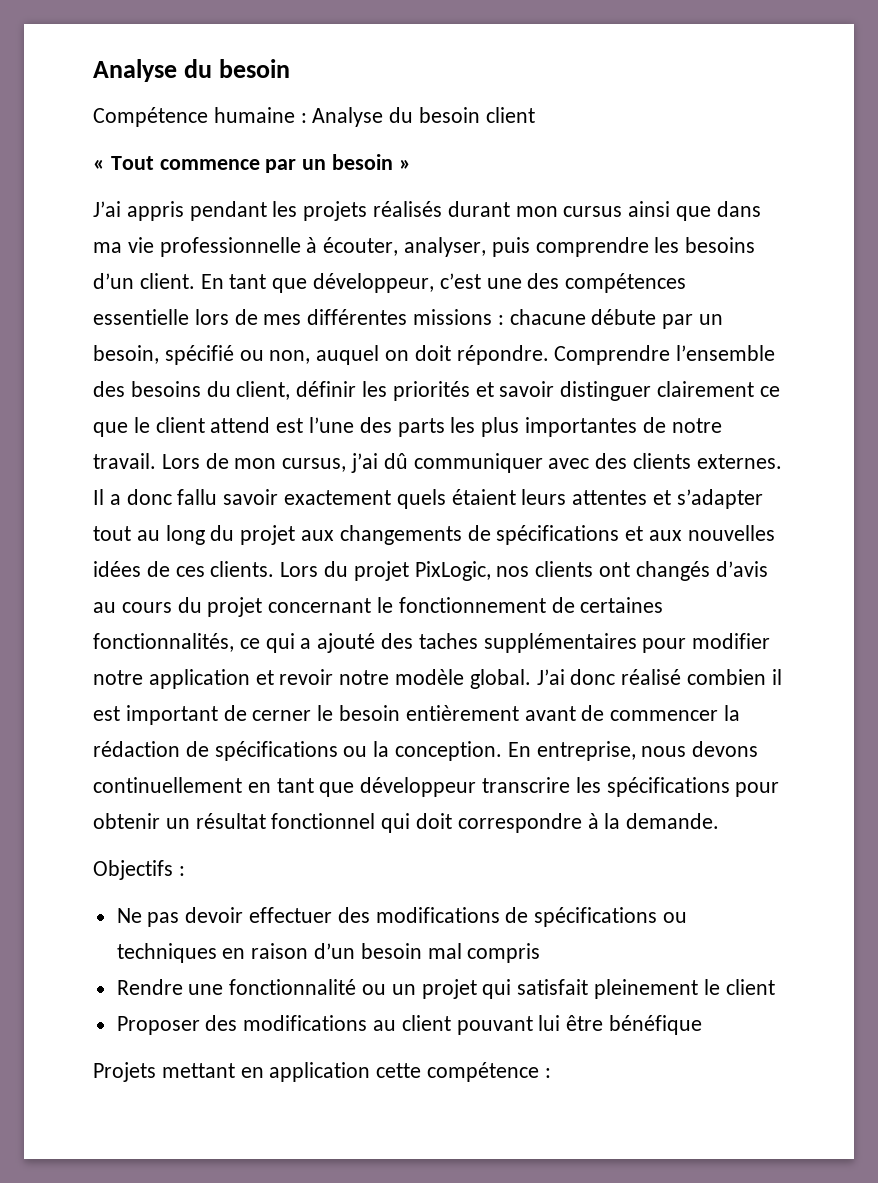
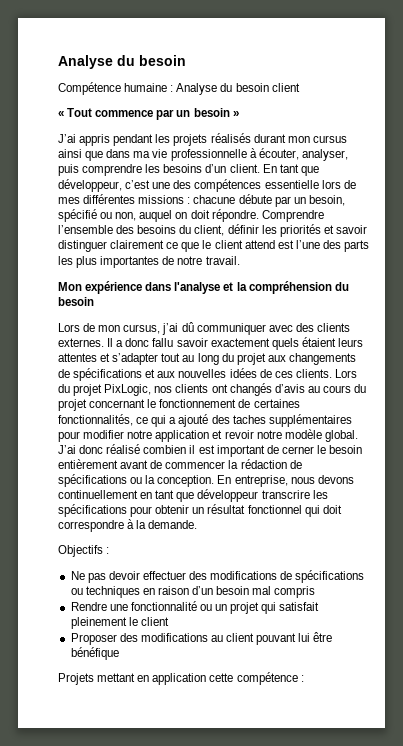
(156, 461) none -> [58,281,349,294] [58,297,94,306] // Mon expérience dans l'analyse et la compréhension du besoin //

